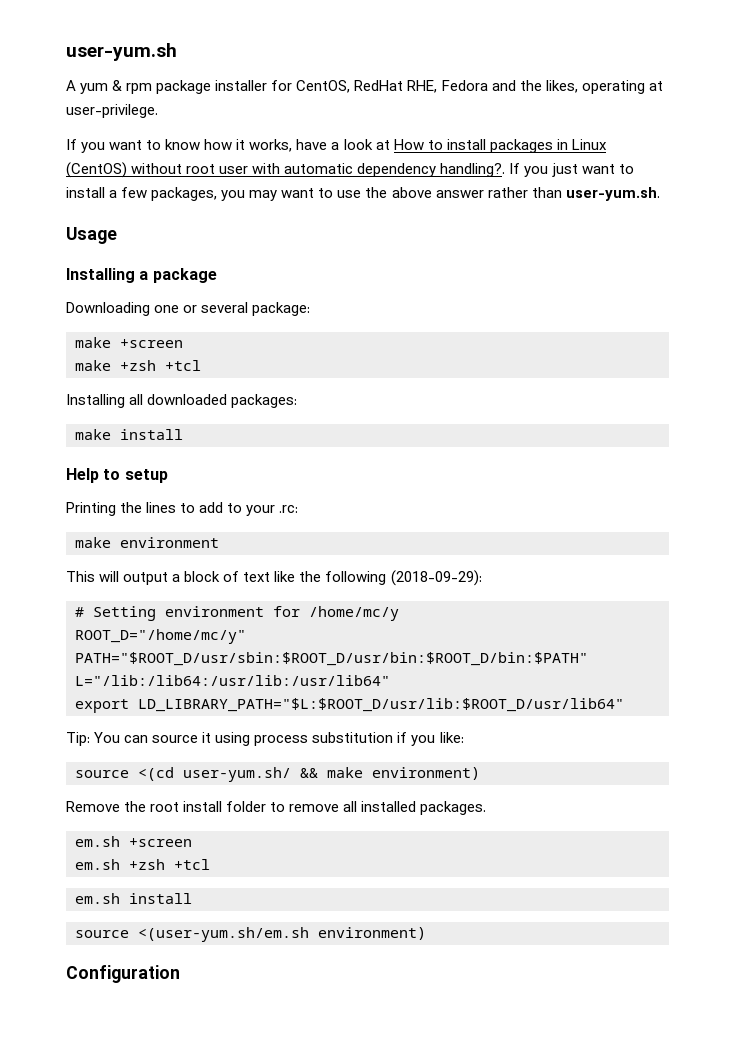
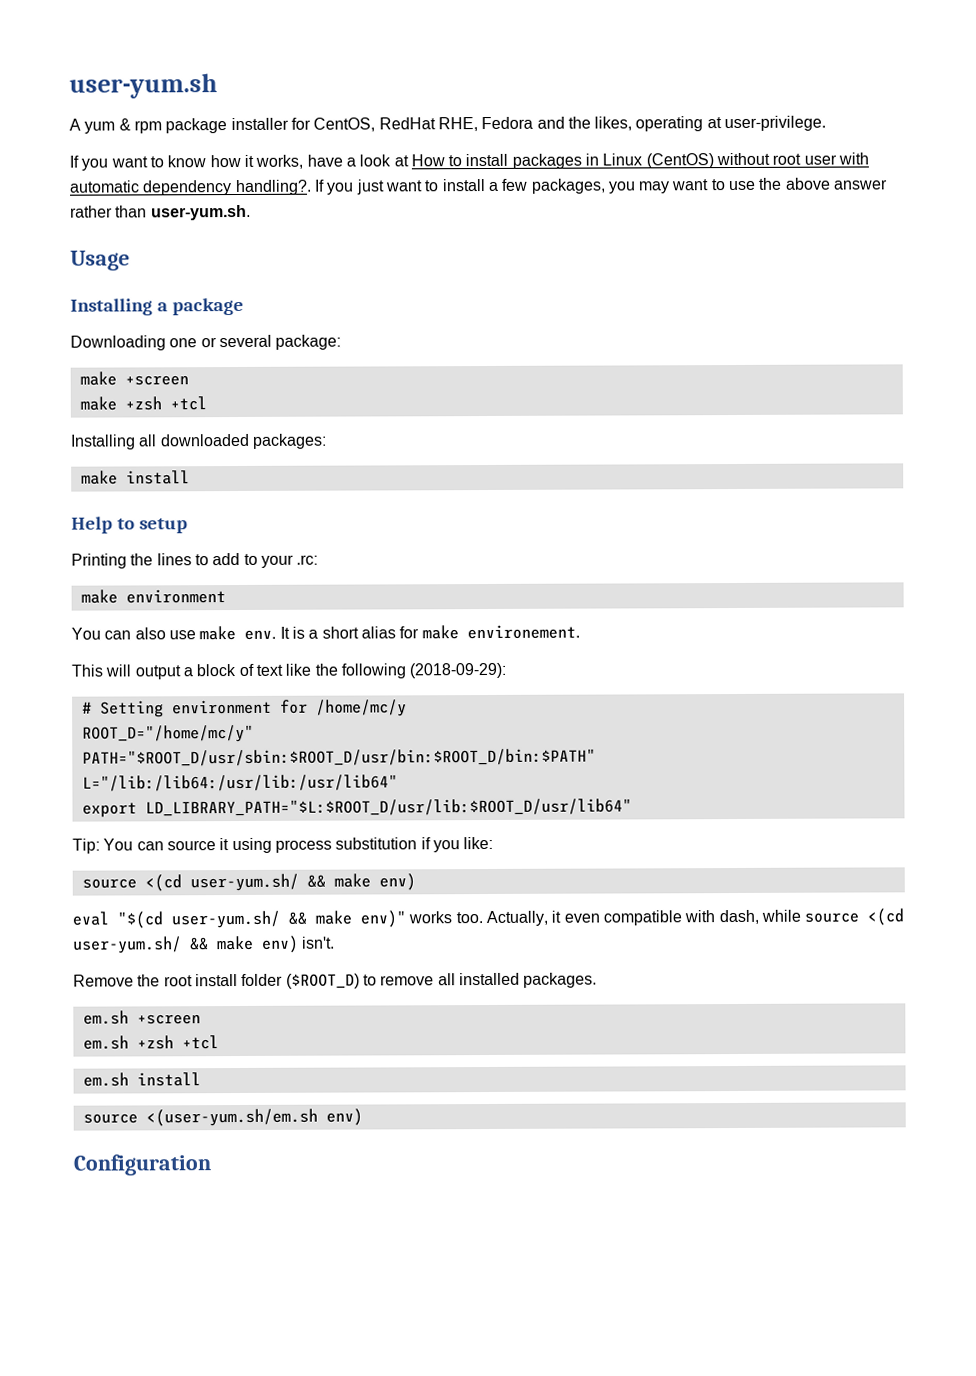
(219, 542) none -> [71,624,580,641] // You can also use make env. It is a short alias for make environement.
[372,767,480,780] environment) -> [378,873,416,891] [72,908,905,929] [72,935,336,954] env) // eval "$(cd user-yum.sh/ && make env)" works too. Actually, it even compatible with dash, while source <(cd user-yum.sh/ && make env) isn't.
(267, 806) none -> [285,973,360,989] ($ROOT_D)
[318,927,426,940] environment) -> [325,1108,363,1126] env)

